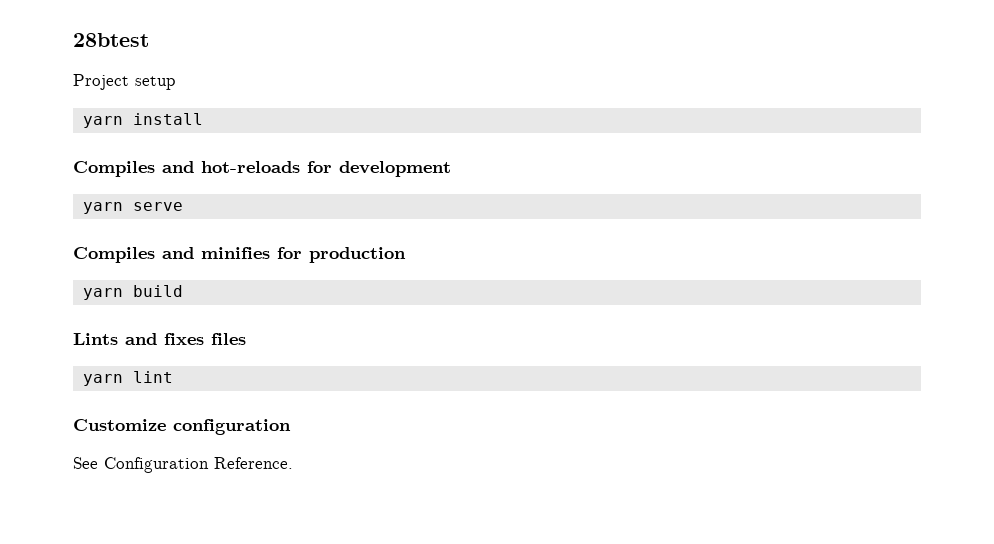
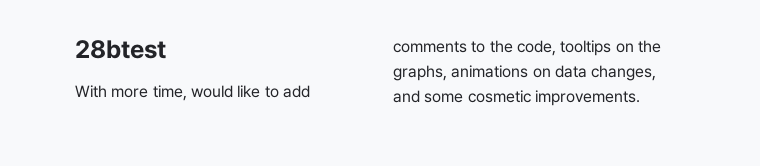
[73,74,175,90] [82,113,203,128] [73,161,451,177] [82,202,183,214] [73,247,406,263] [82,285,183,300] [73,333,246,345] [82,371,173,386] [73,419,291,435] [73,457,293,473] Project setup // yarn install // Compiles and hot-reloads for development // yarn serve // Compiles and minifies for production // yarn build // Lints and fixes files // yarn lint // Customize configuration // See Configuration Reference. -> [75,85,310,101] [393,40,661,56] [393,65,657,81] [393,90,640,106] With more time, would like to add comments to the code, tooltips on the graphs, animations on data changes, and some cosmetic improvements.

